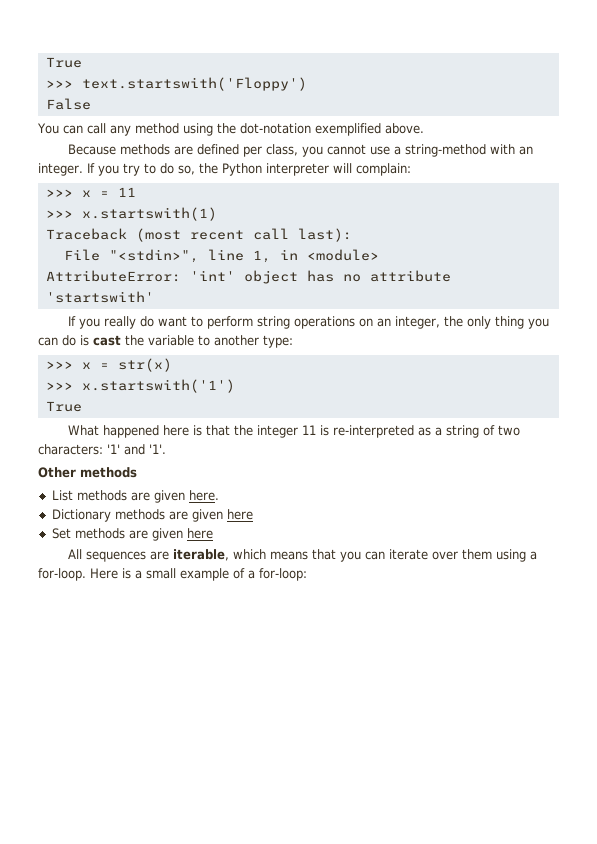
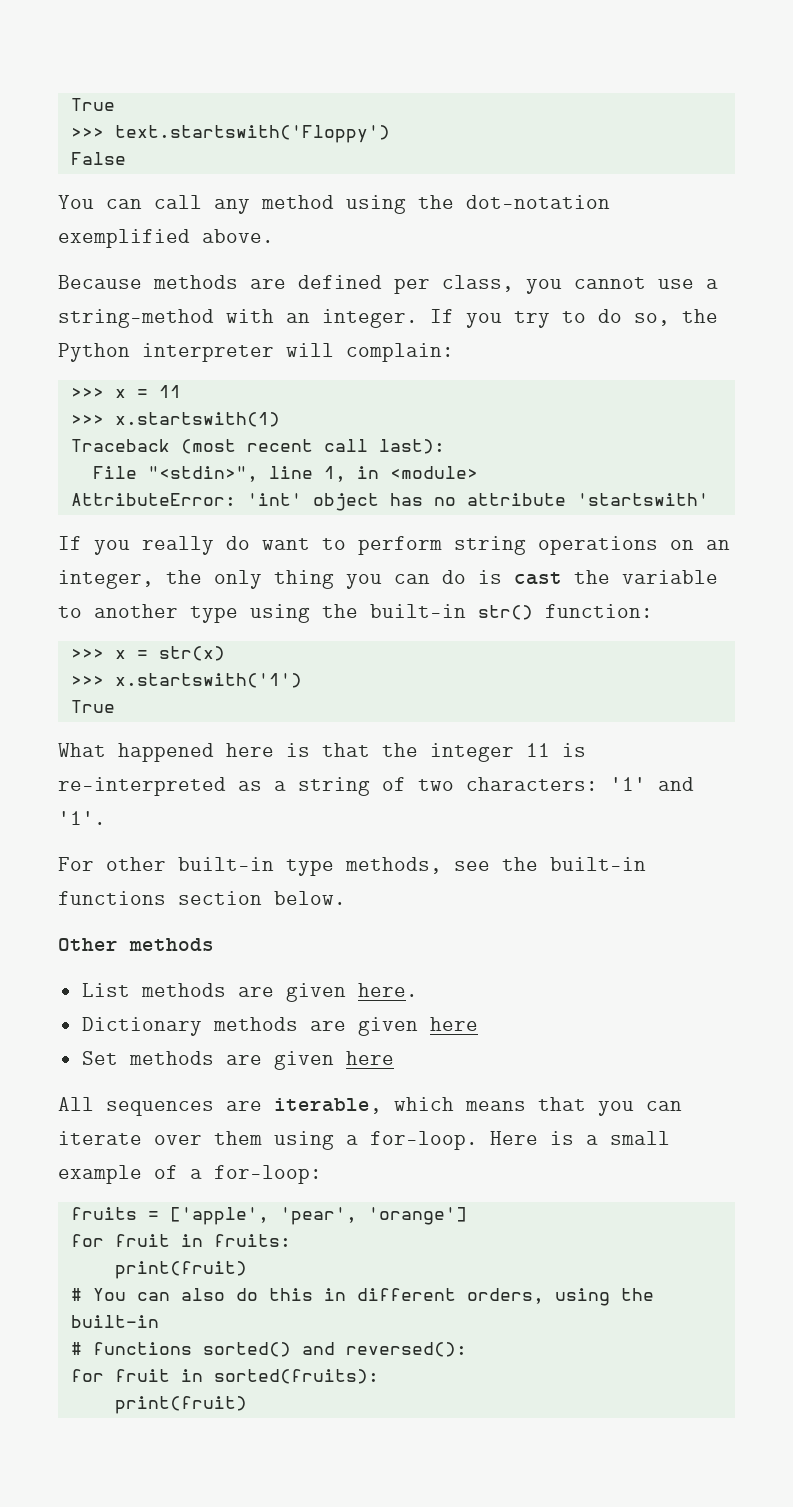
[263,335,293,348] type: -> [190,604,653,623] type using the built-in str() function:
(166, 449) none -> [58,857,646,876] [58,891,346,905] // For other built-in type methods, see the built-in functions section below.
(307, 574) none -> [70,1207,467,1225] [70,1234,291,1247] [114,1261,247,1279] [70,1288,654,1306] [70,1315,159,1328] [70,1342,467,1357] [70,1369,379,1384] [114,1396,247,1414] // fruits = ['apple', 'pear', 'orange'] // for fruit in fruits: // print(fruit) // # You can also do this in different orders, using the built-in // # functions sorted() and reversed(): // for fruit in sorted(fruits): // print(fruit)

